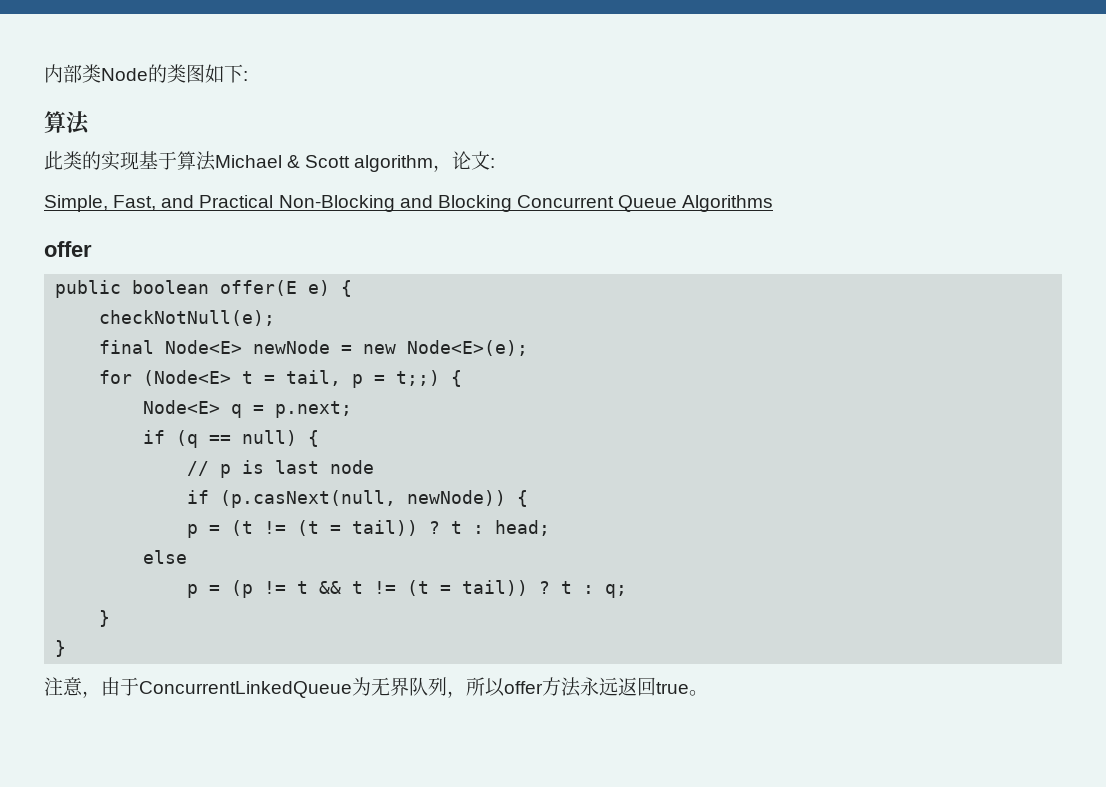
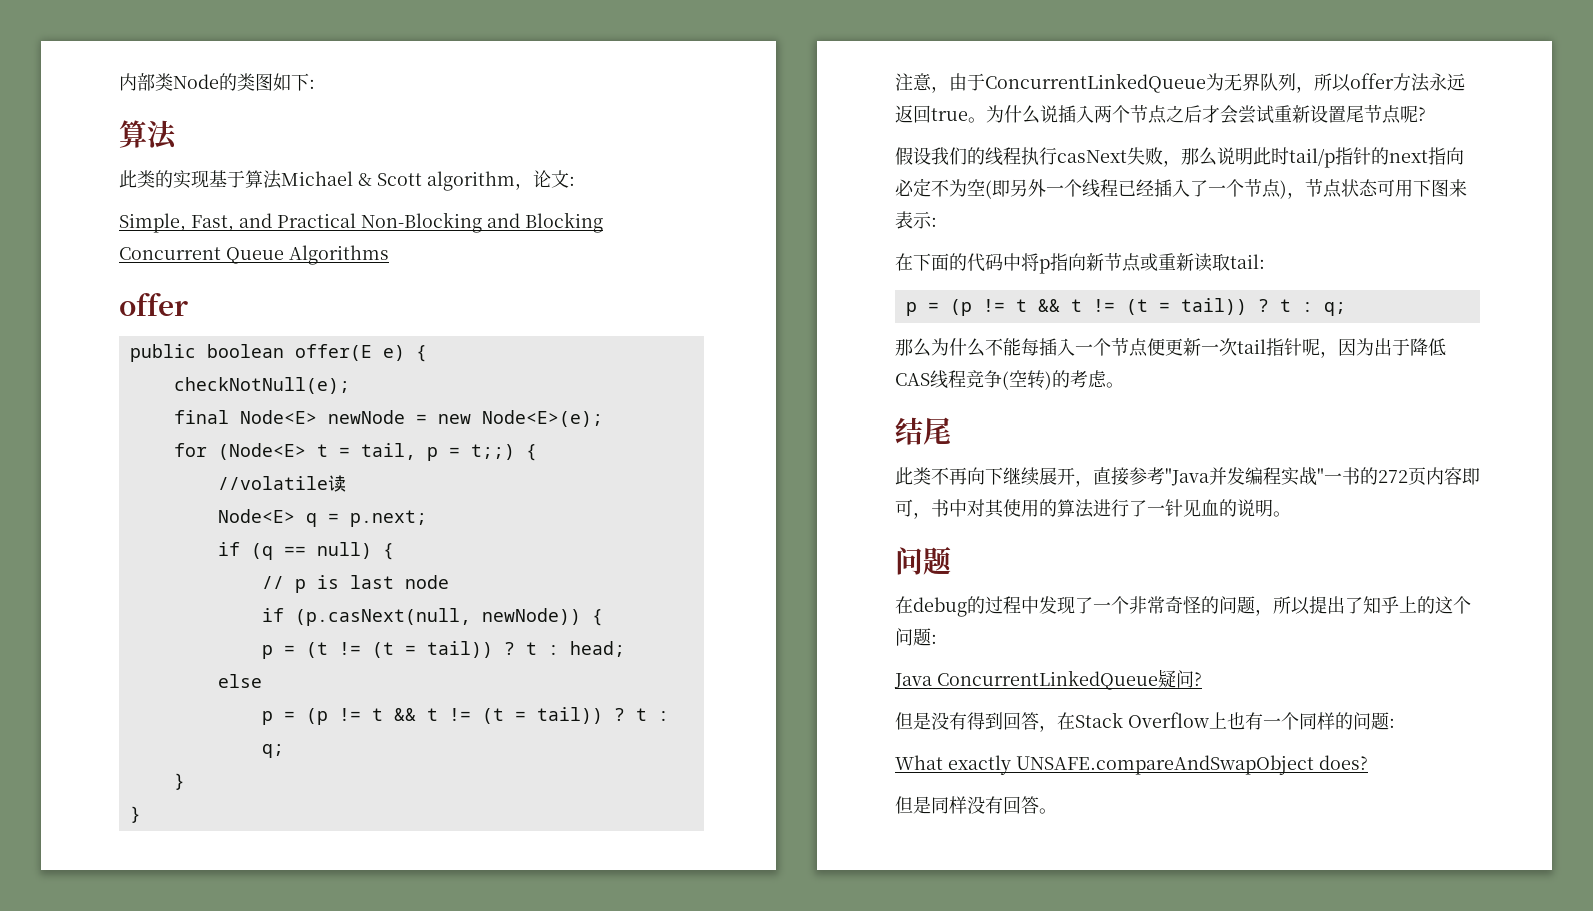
(463, 378) none -> [217,475,346,492] // //volatile读
(708, 693) none -> [986,105,1426,124] [895,147,1464,168] [895,178,1467,199] [895,211,937,229] [895,253,1265,274] [905,298,1346,316] [895,338,1446,358] [895,370,1124,390] [895,417,951,445] [895,467,1480,487] [895,499,1291,519] [895,546,951,575] [895,596,1471,617] [895,628,937,646] [894,669,1202,690] [895,712,1395,732] [895,755,1368,775] [895,796,1057,814] 为什么说插入两个节点之后才会尝试重新设置尾节点呢? // 假设我们的线程执行casNext失败，那么说明此时tail/p指针的next指向必定不为空(即另外一个线程已经插入了一个节点)，节点状态可用下图来表示: // 在下面的代码中将p指向新节点或重新读取tail: // p = (p != t && t != (t = tail)) ? t : q; // 那么为什么不能每插入一个节点便更新一次tail指针呢，因为出于降低CAS线程竞争(空转)的考虑。 // 结尾 // 此类不再向下继续展开，直接参考"Java并发编程实战"一书的272页内容即可，书中对其使用的算法进行了一针见血的说明。 // 问题 // 在debug的过程中发现了一个非常奇怪的问题，所以提出了知乎上的这个问题: // Java ConcurrentLinkedQueue疑问? // 但是没有得到回答，在Stack Overflow上也有一个同样的问题: // What exactly UNSAFE.compareAndSwapObject does? // 但是同样没有回答。

